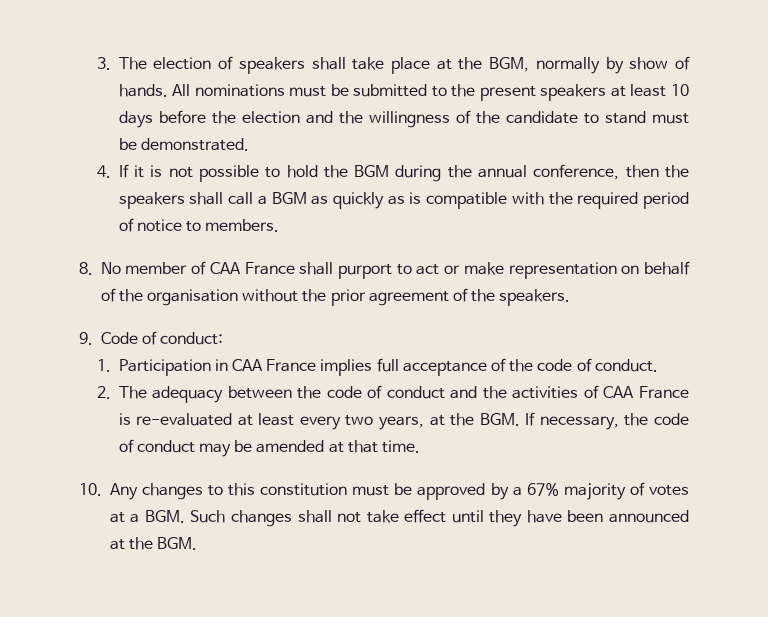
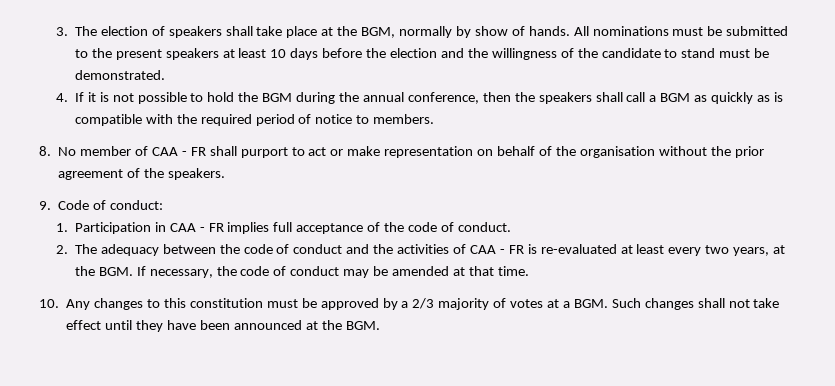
[244,262,295,275] France -> [181,147,206,156] - FR
[266,359,317,372] France -> [199,223,224,232] - FR
[638,386,689,399] France -> [499,245,524,254] - FR
[526,483,559,496] 67% -> [412,298,435,309] 2/3

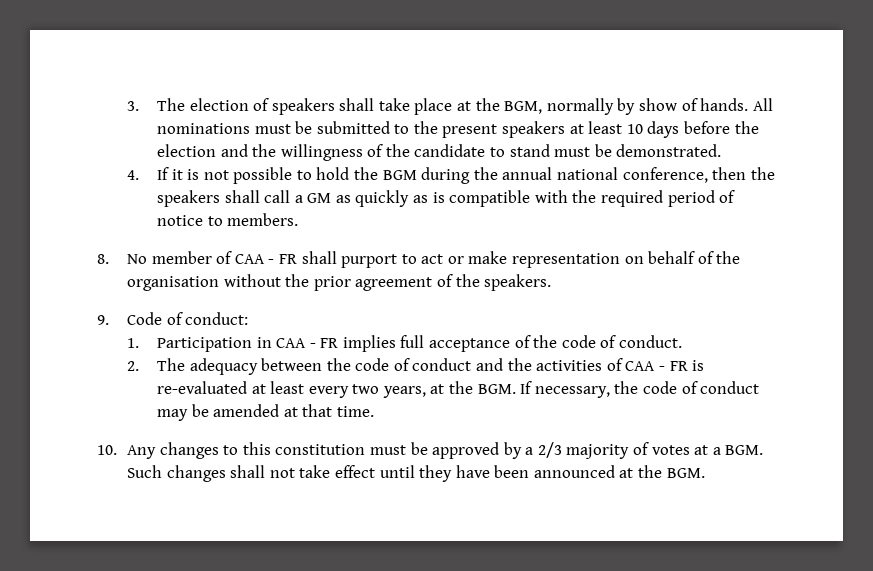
(404, 97) none -> [556,167,618,180] national
[660,93,691,102] BGM -> [307,193,332,203] GM

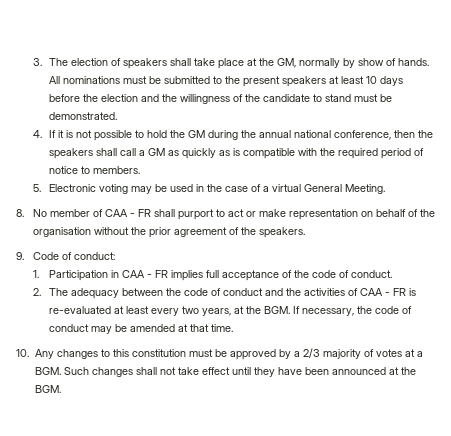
[504,101,543,114] BGM, -> [277,58,297,68] GM,
[382,170,417,180] BGM -> [188,130,206,138] GM
(299, 219) none -> [32,184,386,194] // 5. Electronic voting may be used in the case of a virtual General Meeting.

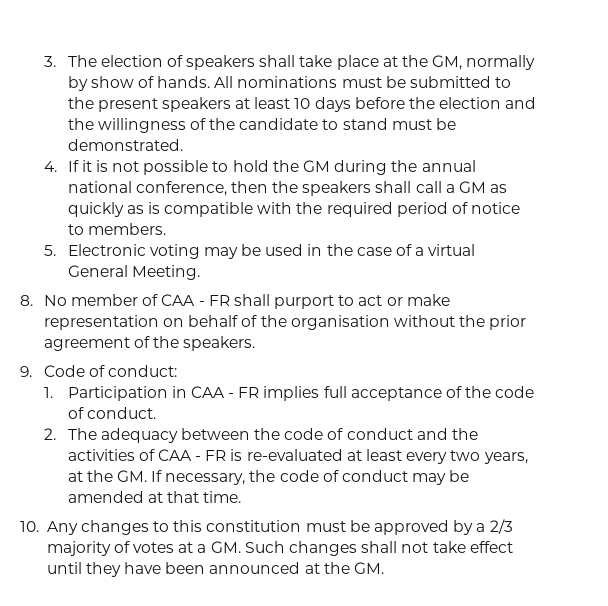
[264,306,291,314] BGM. -> [116,470,147,482] GM.
[34,367,61,375] BGM. -> [210,541,241,553] GM.
[34,385,61,393] BGM. -> [354,562,385,574] GM.

